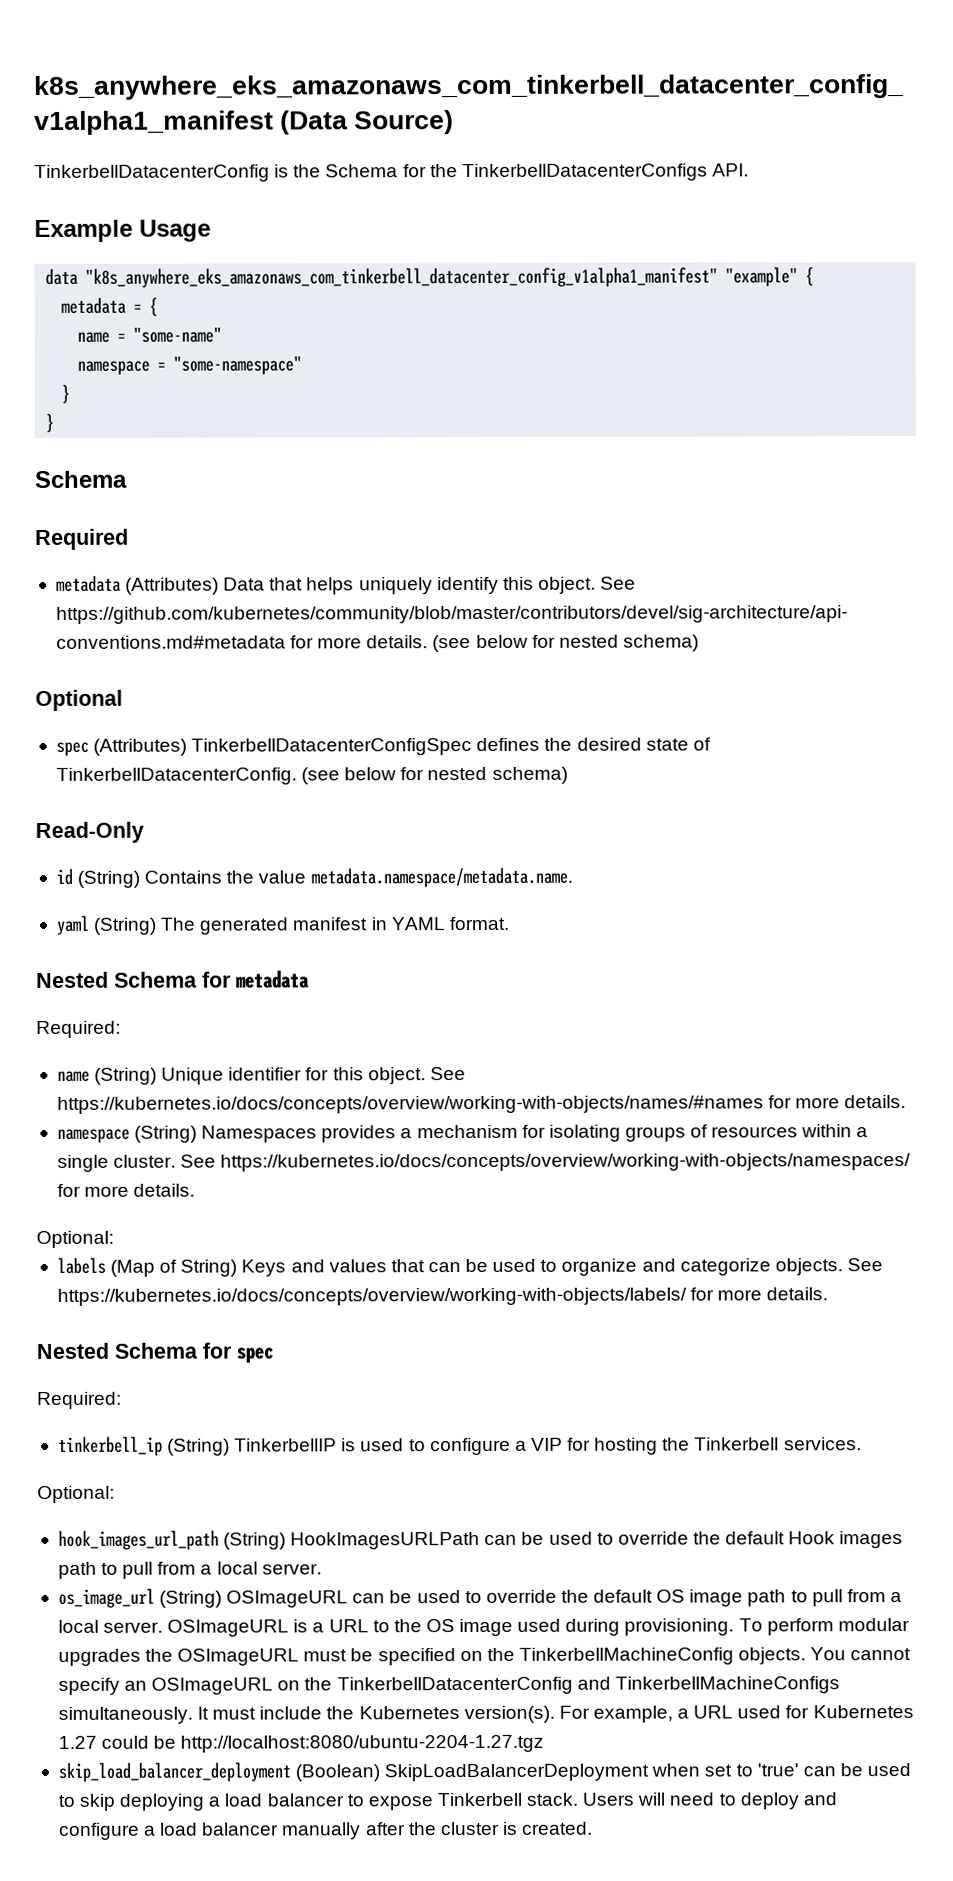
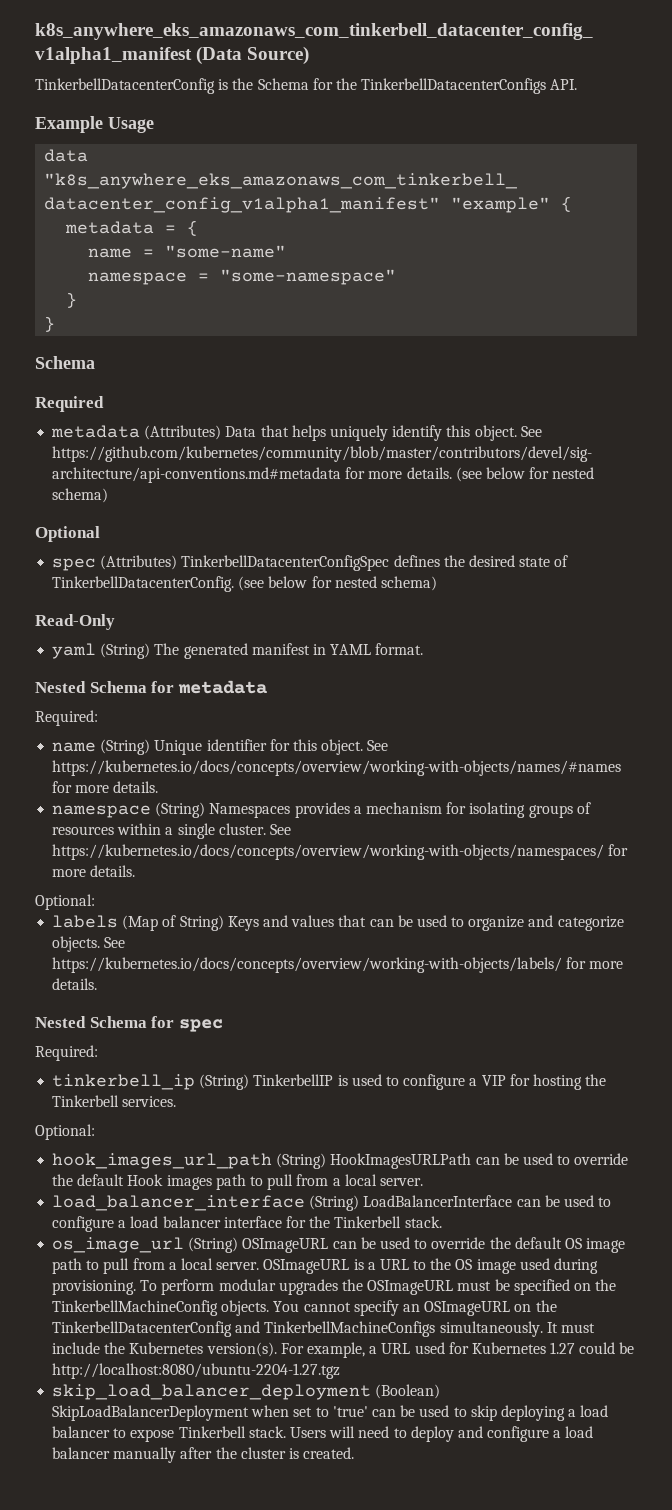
[55,867,573,888] // id (String) Contains the value metadata.namespace/metadata.name. -> (115, 622) none
(322, 1569) none -> [52,1195,612,1211] [52,1216,442,1232] // load_balancer_interface (String) LoadBalancerInterface can be used to configure a load balancer interface for the Tinkerbell stack.

